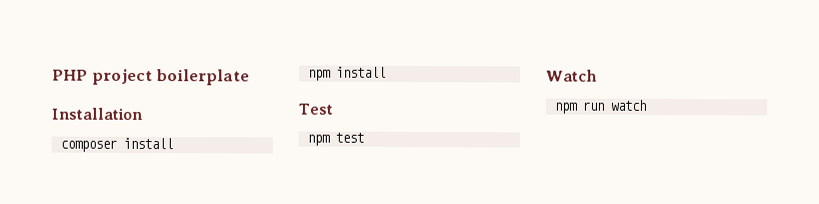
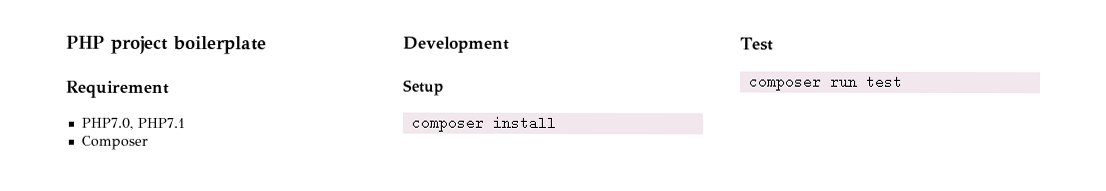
[51,107,143,120] Installation -> [65,80,170,98] [80,117,185,130] [80,135,148,150] [403,36,510,53] [402,79,444,96] Requirement // PHP7.0, PHP7.1 // Composer // Development // Setup
[307,66,386,81] // npm install -> (556, 123) none
[306,134,330,146] npm -> [748,74,858,91] composer run
[546,69,597,82] [553,99,647,114] // Watch // npm run watch -> (903, 81) none

